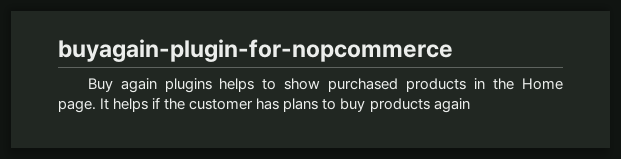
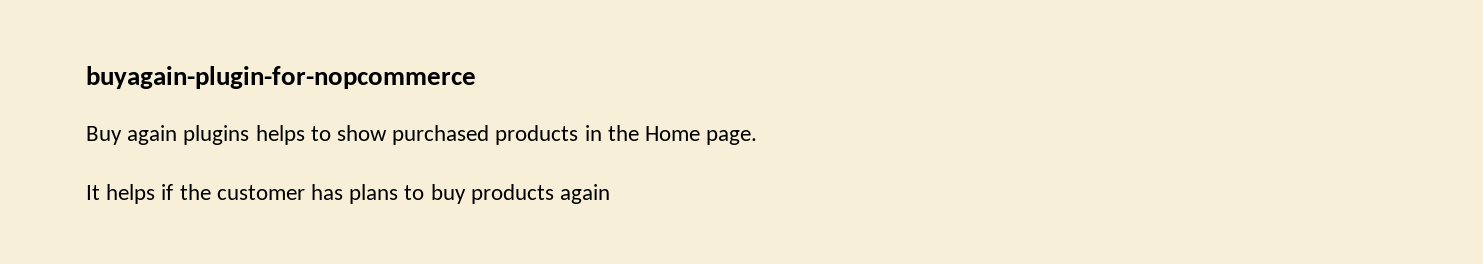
(96, 106) none -> (758, 137) //

